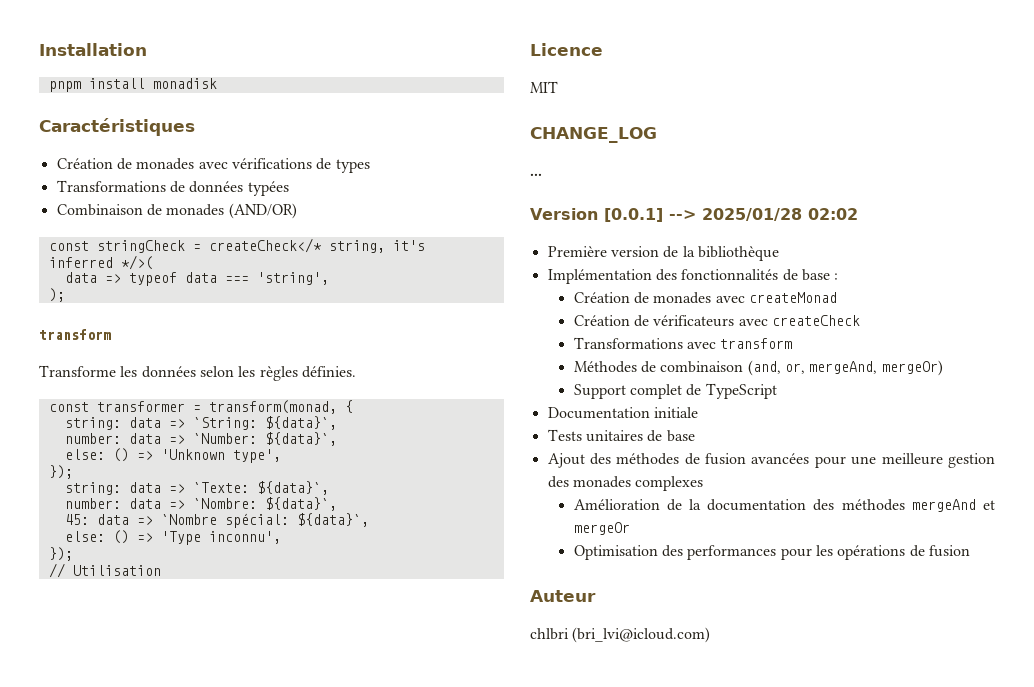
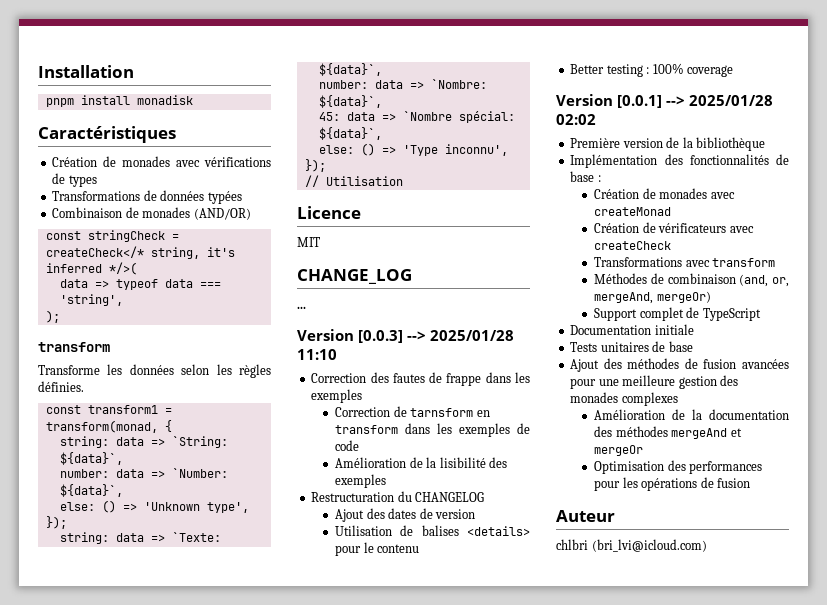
[96,401,185,412] transformer -> [87,405,158,414] transform1
(542, 174) none -> [297,329,514,343] [297,349,337,360] [311,372,530,386] [311,389,363,403] [335,406,490,417] [335,423,530,437] [335,440,360,451] [335,457,508,468] [335,474,387,488] [311,491,485,502] [335,508,476,522] [335,525,530,536] [335,542,420,556] [570,63,734,77] // Version [0.0.3] --> 2025/01/28 11:10 // Correction des fautes de frappe dans les exemples // Correction de tarnsform en transform dans les exemples de code // Amélioration de la lisibilité des exemples // Restructuration du CHANGELOG // Ajout des dates de version // Utilisation de balises <details> pour le contenu // Better testing : 100% coverage

